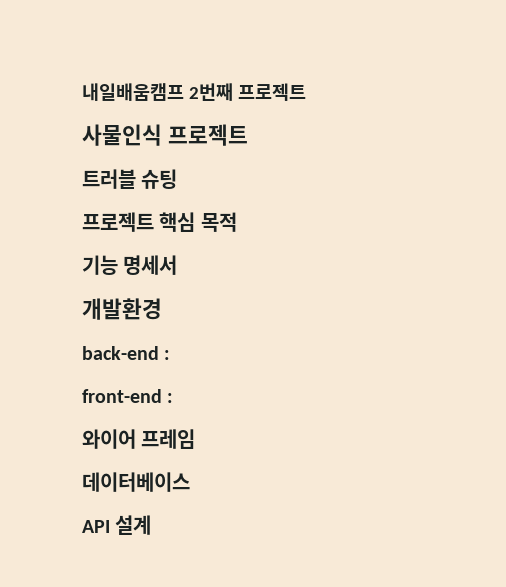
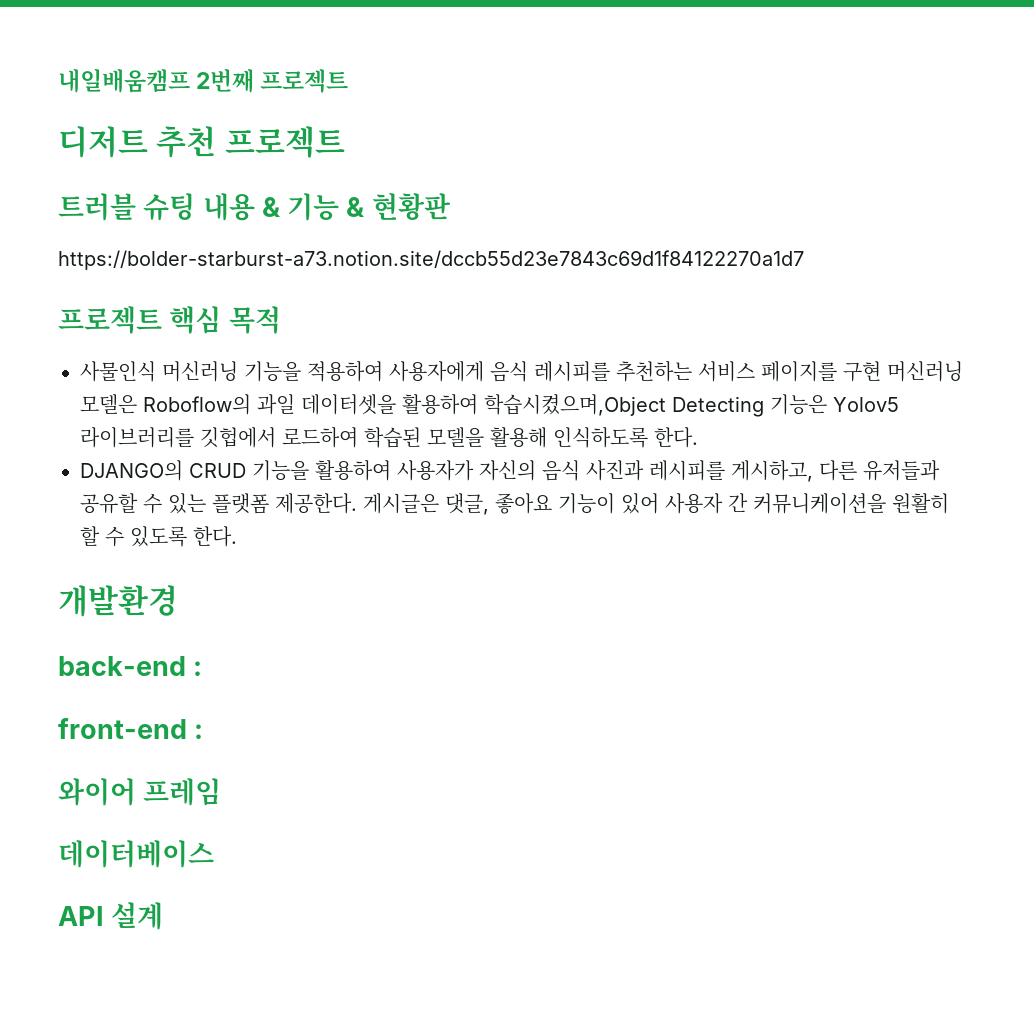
[82,124,162,146] 사물인식 -> [58,126,217,158] 디저트 추천
[82,212,237,232] [82,255,178,275] // 프로젝트 핵심 목적 // 기능 명세서 -> [202,193,451,221] [58,250,804,270] [58,306,281,334] [80,361,963,382] [80,394,899,417] [80,427,698,448] [80,460,940,482] [80,493,949,515] [80,526,237,547] 내용 & 기능 & 현황판 // https://bolder-starburst-a73.notion.site/dccb55d23e7843c69d1f84122270a1d7 // 프로젝트 핵심 목적 // 사물인식 머신러닝 기능을 적용하여 사용자에게 음식 레시피를 추천하는 서비스 페이지를 구현 머신러닝 모델은 Roboflow의 과일 데이터셋을 활용하여 학습시켰으며,Object Detecting 기능은 Yolov5 라이브러리를 깃헙에서 로드하여 학습된 모델을 활용해 인식하도록 한다. // DJANGO의 CRUD 기능을 활용하여 사용자가 자신의 음식 사진과 레시피를 게시하고, 다른 유저들과 공유할 수 있는 플랫폼 제공한다. 게시글은 댓글, 좋아요 기능이 있어 사용자 간 커뮤니케이션을 원활히 할 수 있도록 한다.

